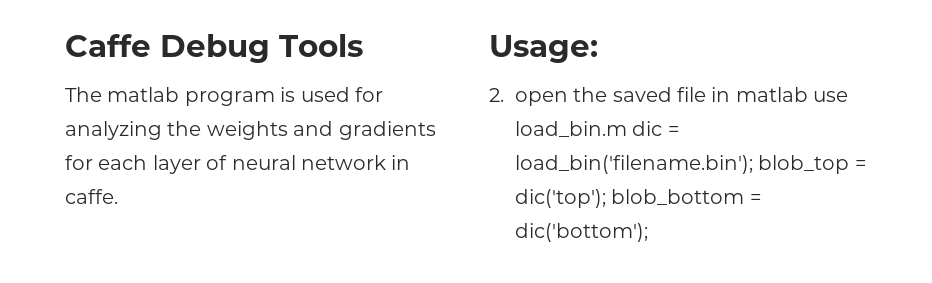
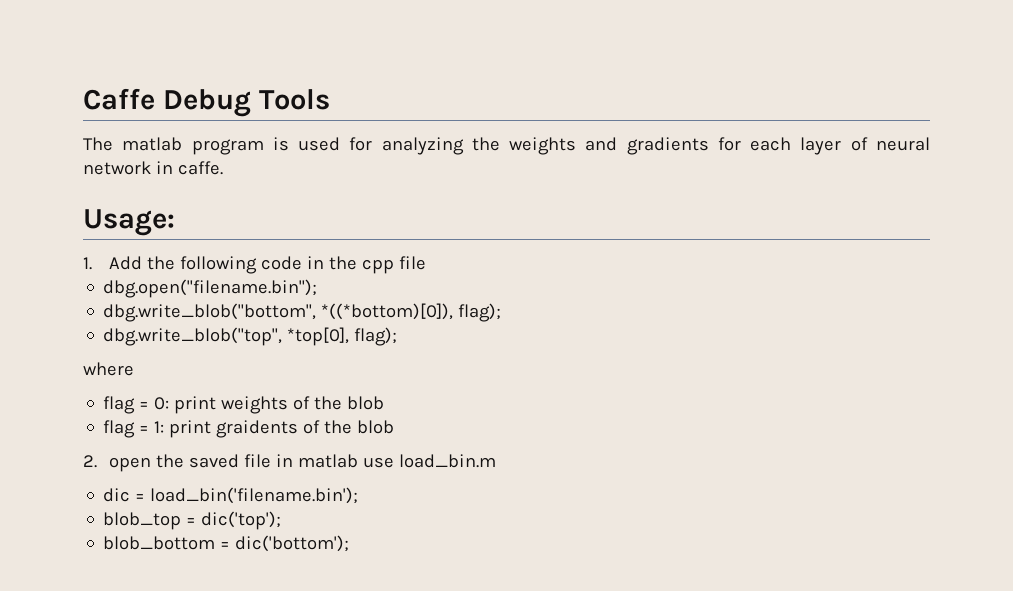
(598, 49) none -> [83,256,426,274] [103,279,318,298] [103,303,502,322] [103,327,398,346] [83,362,134,376] [103,396,385,414] [103,420,395,438] // 1. Add the following code in the cpp file // dbg.open("filename.bin"); // dbg.write_blob("bottom", *((*bottom)[0]), flag); // dbg.write_blob("top", *top[0], flag); // where // flag = 0: print weights of the blob // flag = 1: print graidents of the blob
(627, 129) none -> (496, 461) //
(753, 164) none -> (359, 495) //
(606, 198) none -> (282, 520) //

